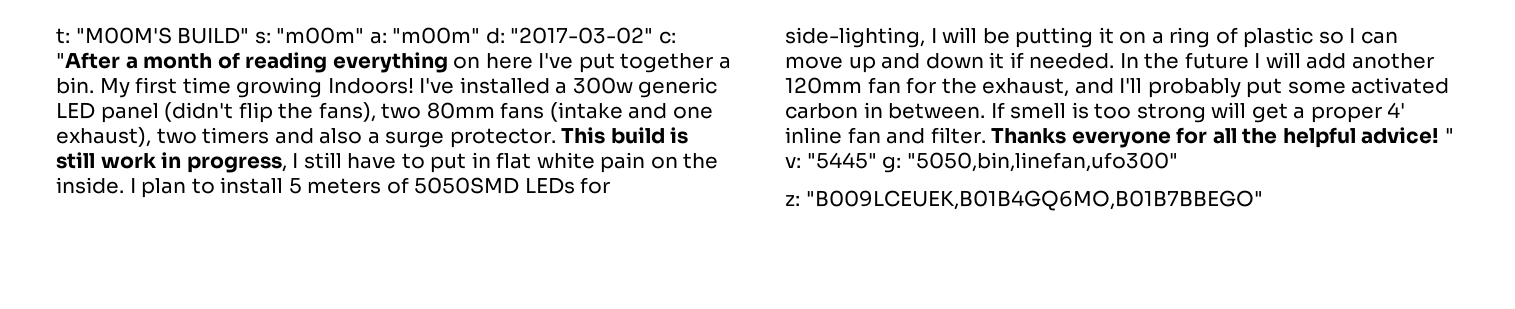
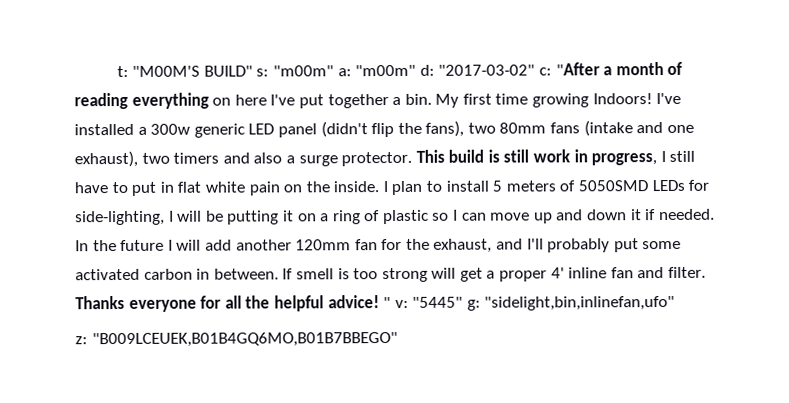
[906,152,1178,172] "5050,bin,linefan,ufo300" -> [484,295,676,311] "sidelight,bin,inlinefan,ufo"

